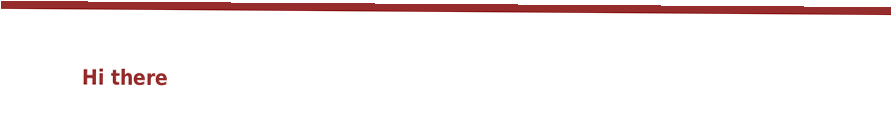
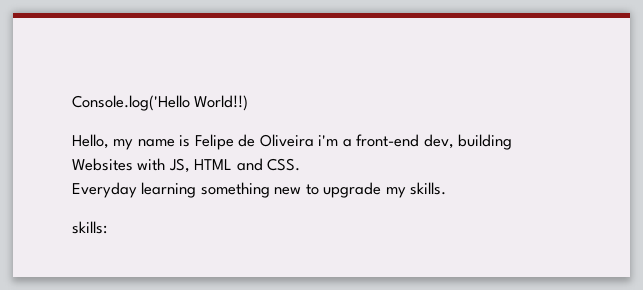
[81,68,168,87] Hi there -> [72,95,249,111] [72,134,513,150] [72,158,301,173] [72,182,447,198] [72,221,107,234] Console.log('Hello World!!) // Hello, my name is Felipe de Oliveira i'm a front-end dev, building Websites with JS, HTML and CSS. // Everyday learning something new to upgrade my skills. // skills:

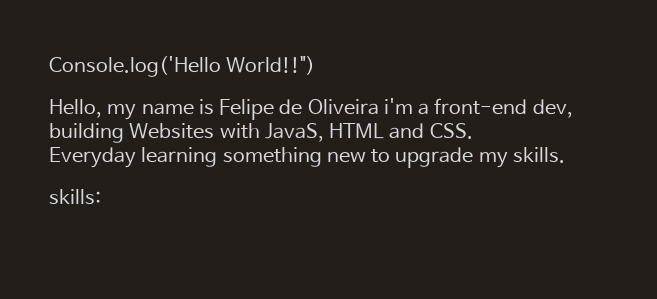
[194,95,249,111] World!!) -> [226,56,316,75] World!!")
[168,158,190,173] JS, -> [264,123,324,142] JavaS,

